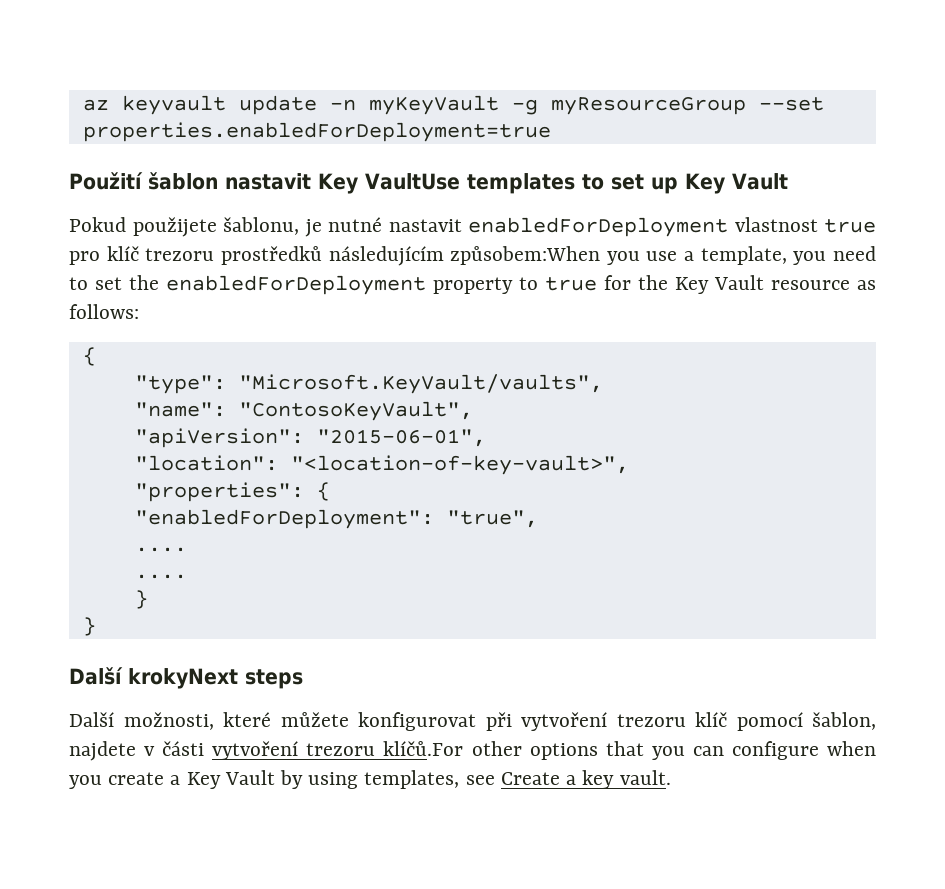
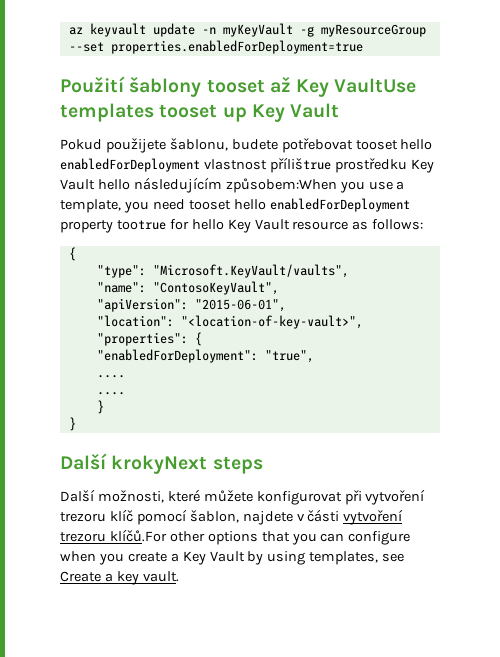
[148,172,311,190] šablon nastavit -> [129,77,291,97] šablony tooset až
[581,174,644,190] to set -> [159,105,218,118] tooset
[304,217,876,237] [69,246,322,265] je nutné nastavit enabledForDeployment vlastnost true pro klíč trezoru prostředků -> [231,138,433,153] [60,157,434,173] [60,179,130,190] budete potřebovat tooset hello enabledForDeployment vlastnost přílištrue prostředku Key Vault hello
[69,275,668,295] to set the enabledForDeployment property to true for the -> [188,198,410,212] [60,219,224,233] tooset hello enabledForDeployment property tootrue for hello

